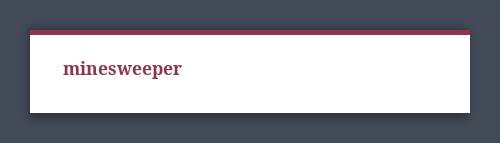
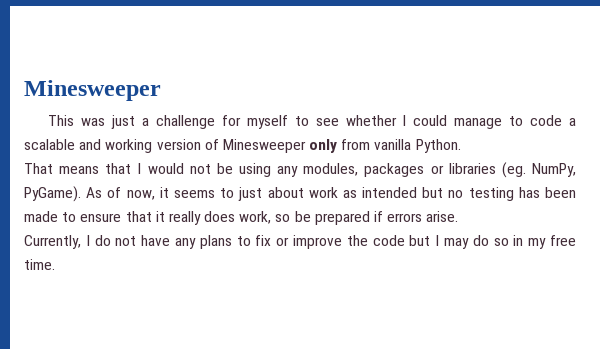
[63,61,182,79] minesweeper -> [24,80,161,101] [48,115,577,129] [24,139,461,153] [24,162,577,178] [24,186,576,202] [24,211,459,225] [24,235,577,249] [24,259,55,270] Minesweeper // This was just a challenge for myself to see whether I could manage to code a scalable and working version of Minesweeper only from vanilla Python. // That means that I would not be using any modules, packages or libraries (eg. NumPy, PyGame). As of now, it seems to just about work as intended but no testing has been made to ensure that it really does work, so be prepared if errors arise. // Currently, I do not have any plans to fix or improve the code but I may do so in my free time.

